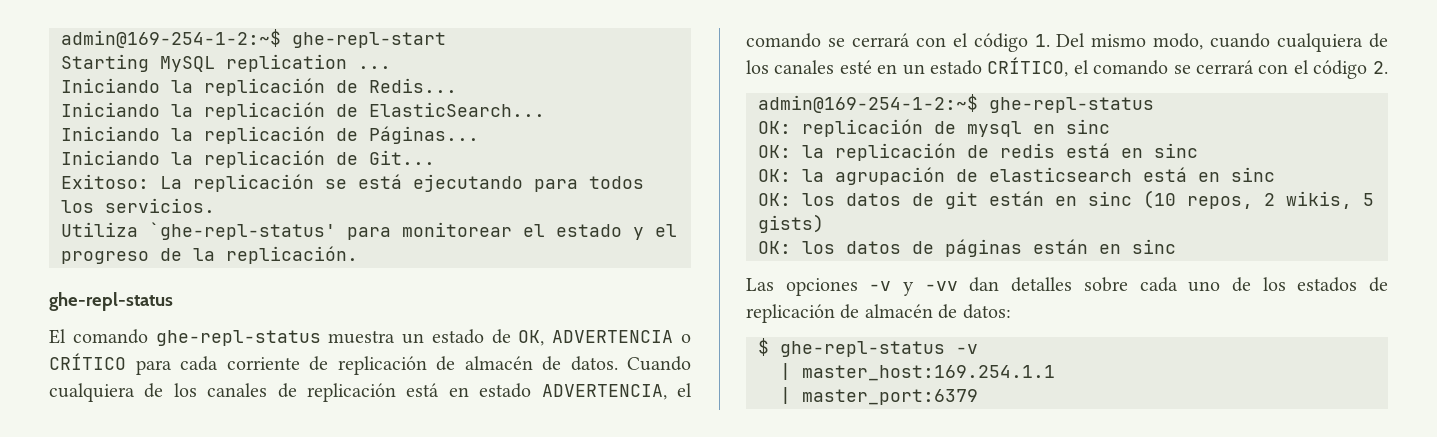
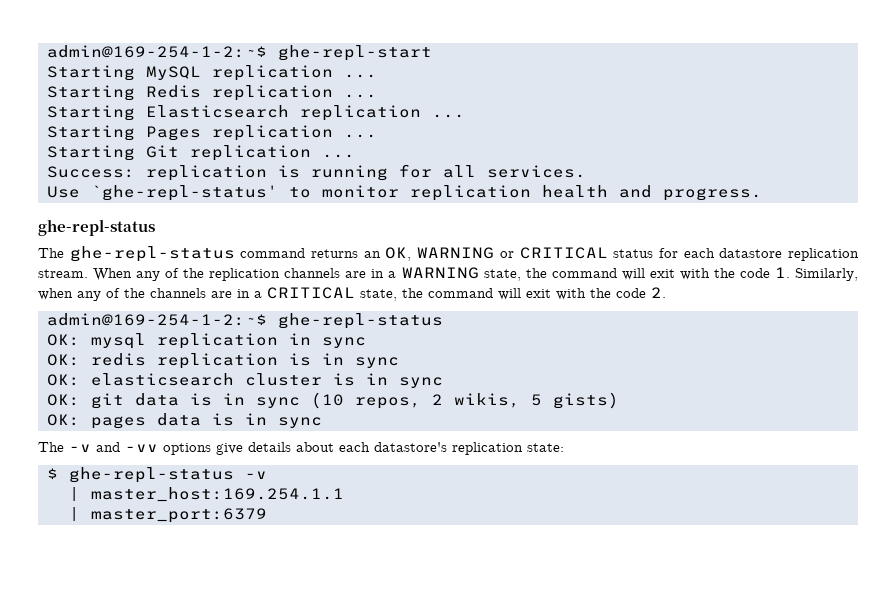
[61,78,457,96] [61,102,545,120] [61,126,479,144] [61,150,435,168] [61,174,644,192] [61,198,215,213] [61,222,677,240] [61,246,358,264] [49,292,173,311] [49,329,691,346] [49,353,691,375] [49,383,692,402] [746,33,1388,52] [746,57,1388,79] [758,94,1154,113] [758,119,1110,137] [758,143,1198,161] [758,167,1275,185] [758,191,1132,209] Iniciando la replicación de Redis... // Iniciando la replicación de ElasticSearch... // Iniciando la replicación de Páginas... // Iniciando la replicación de Git... // Exitoso: La replicación se está ejecutando para todos los servicios. // Utiliza `ghe-repl-status' para monitorear el estado y el progreso de la replicación. // ghe-repl-status // El comando ghe-repl-status muestra un estado de OK, ADVERTENCIA o CRÍTICO para cada corriente de replicación de almacén de datos. Cuando cualquiera de los canales de replicación está en estado ADVERTENCIA, el comando se cerrará con el código 1. Del mismo modo, cuando cualquiera de los canales esté en un estado CRÍTICO, el comando se cerrará con el código 2. // admin@169-254-1-2:~$ ghe-repl-status // OK: replicación de mysql en sinc // OK: la replicación de redis está en sinc // OK: la agrupación de elasticsearch está en sinc // OK: los datos de git están en sinc -> [47,85,377,101] [47,105,465,121] [47,125,377,141] [47,145,355,161] [47,164,586,181] [47,185,762,201] [38,219,155,236] [38,246,860,262] [38,267,858,281] [38,287,666,301] [47,313,443,329] [47,333,366,349] [47,353,399,369] [47,373,443,388] [47,393,300,409] Starting Redis replication ... // Starting Elasticsearch replication ... // Starting Pages replication ... // Starting Git replication ... // Success: replication is running for all services. // Use `ghe-repl-status' to monitor replication health and progress. // ghe-repl-status // The ghe-repl-status command returns an OK, WARNING or CRITICAL status for each datastore replication stream. When any of the replication channels are in a WARNING state, the command will exit with the code 1. Similarly, when any of the channels are in a CRITICAL state, the command will exit with the code 2. // admin@169-254-1-2:~$ ghe-repl-status // OK: mysql replication in sync // OK: redis replication is in sync // OK: elasticsearch cluster is in sync // OK: git data is in sync
[802,239,1176,257] [746,277,1388,296] [746,304,1011,323] los datos de páginas están en sinc // Las opciones -v y -vv dan detalles sobre cada uno de los estados de replicación de almacén de datos: -> [91,413,322,429] [38,442,564,455] pages data is in sync // The -v and -vv options give details about each datastore's replication state:

